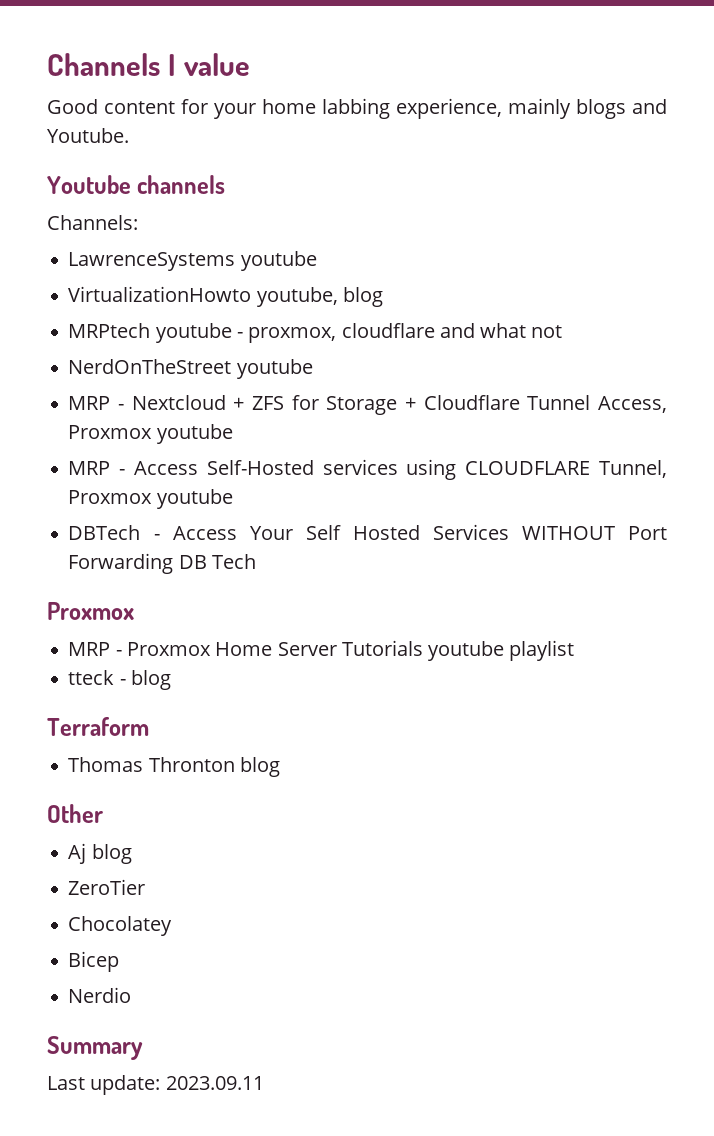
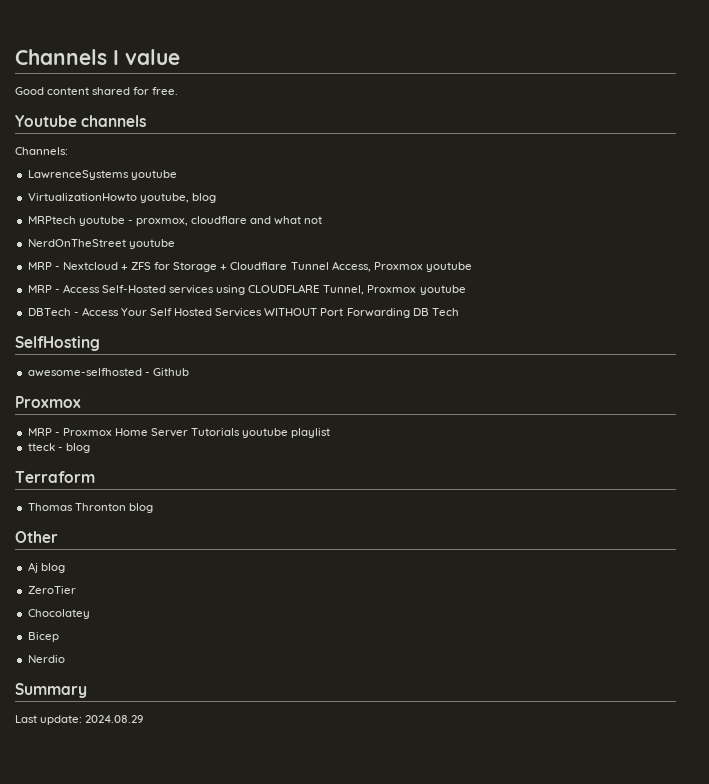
[181,98,667,119] [47,128,129,143] for your home labbing experience, mainly blogs and Youtube. -> [92,87,179,95] shared for free.
(256, 561) none -> [15,336,100,351] [27,368,189,377] // SelfHosting // awesome-selfhosted - Github
[165,1076,264,1090] 2023.09.11 -> [85,715,144,723] 2024.08.29

